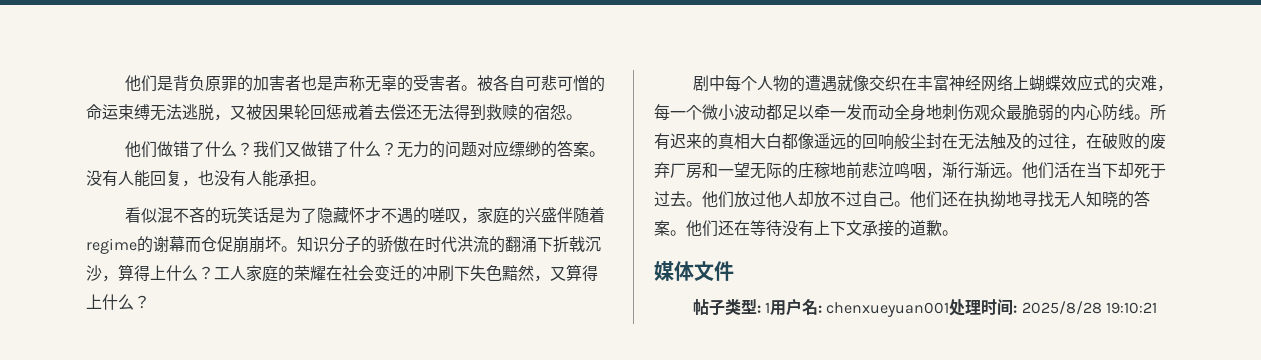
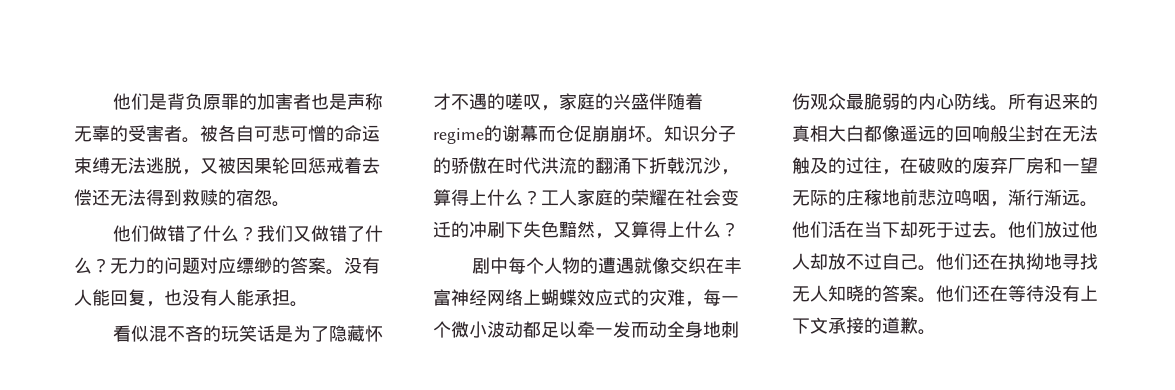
[654,261,734,281] [692,298,1158,317] // 媒体文件 // 帖子类型: 1用户名: chenxueyuan001处理时间: 2025/8/28 19:10:21 -> (936, 332) none

